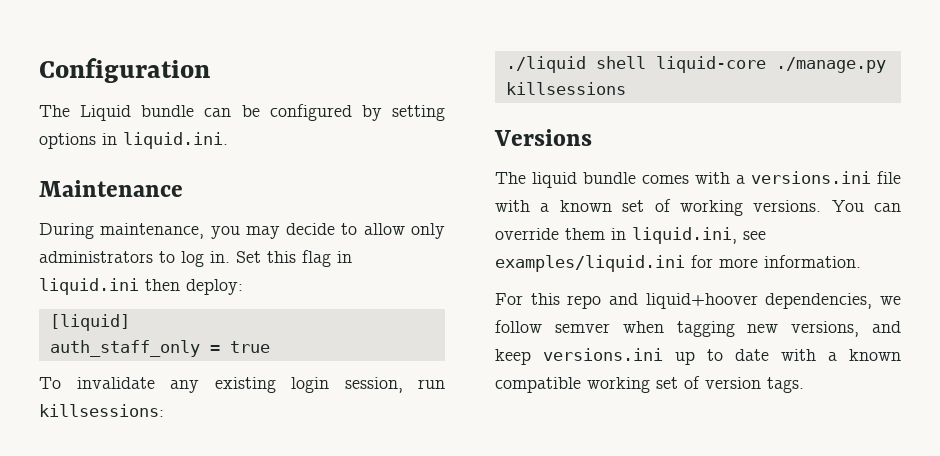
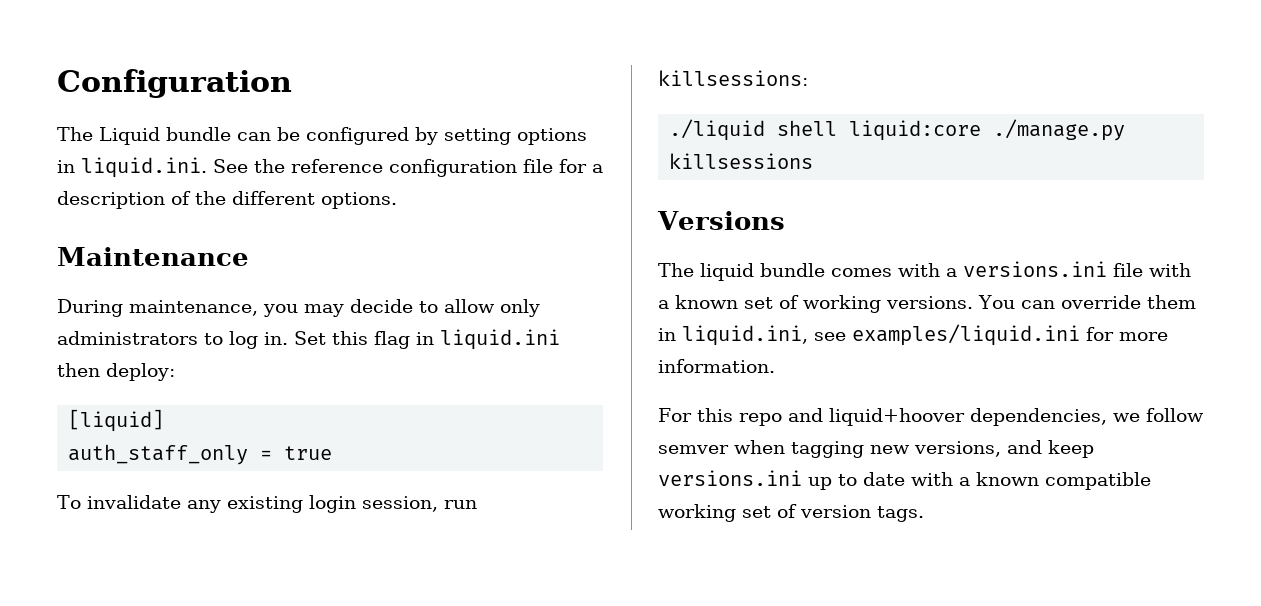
(228, 140) none -> [213,159,603,177] [57,191,397,209] See the reference configuration file for a description of the different options.
[655,56,766,73] liquid-core -> [849,120,982,141] liquid:core

